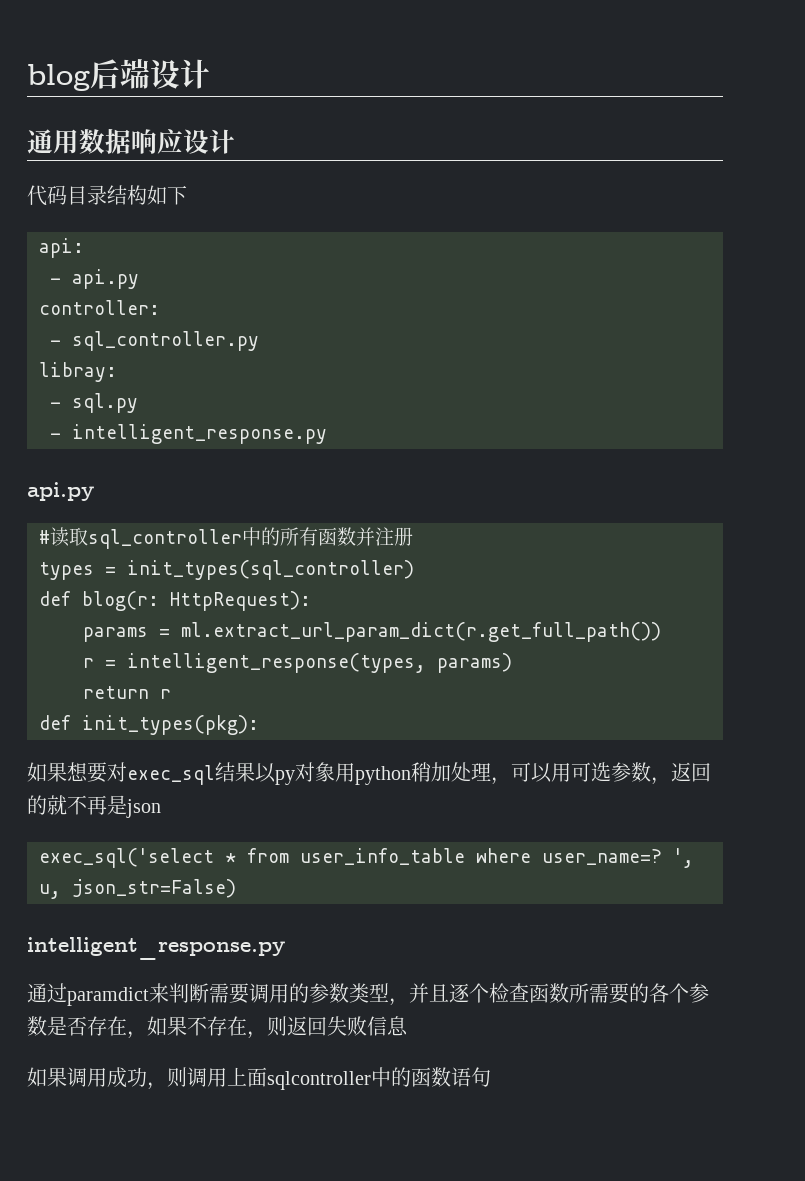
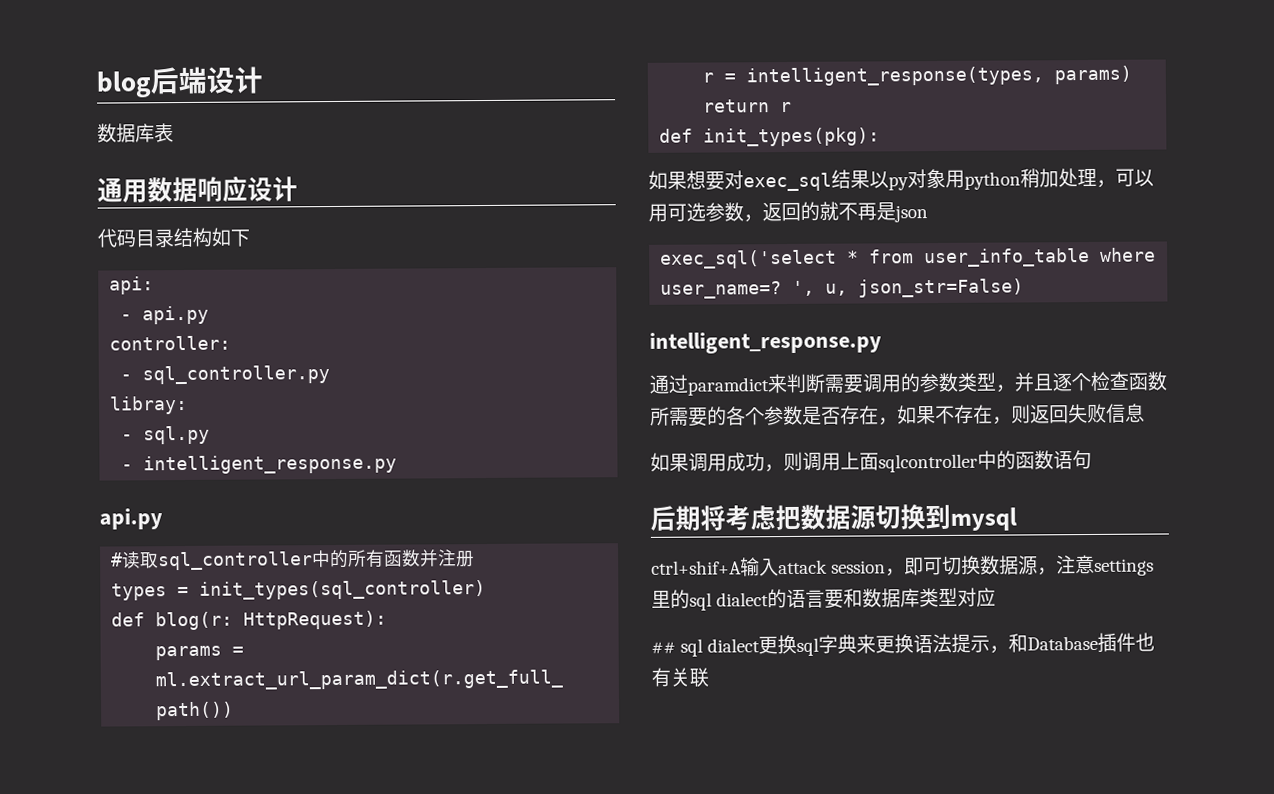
(210, 74) none -> [97,123,174,143] // 数据库表
(491, 1077) none -> [650,504,1017,531] [651,554,1155,577] [651,587,997,611] [651,632,1156,657] [651,667,709,687] // 后期将考虑把数据源切换到mysql // ctrl+shif+A输入attack session，即可切换数据源，注意settings里的sql dialect的语言要和数据库类型对应 // ## sql dialect更换sql字典来更换语法提示，和Database插件也有关联

